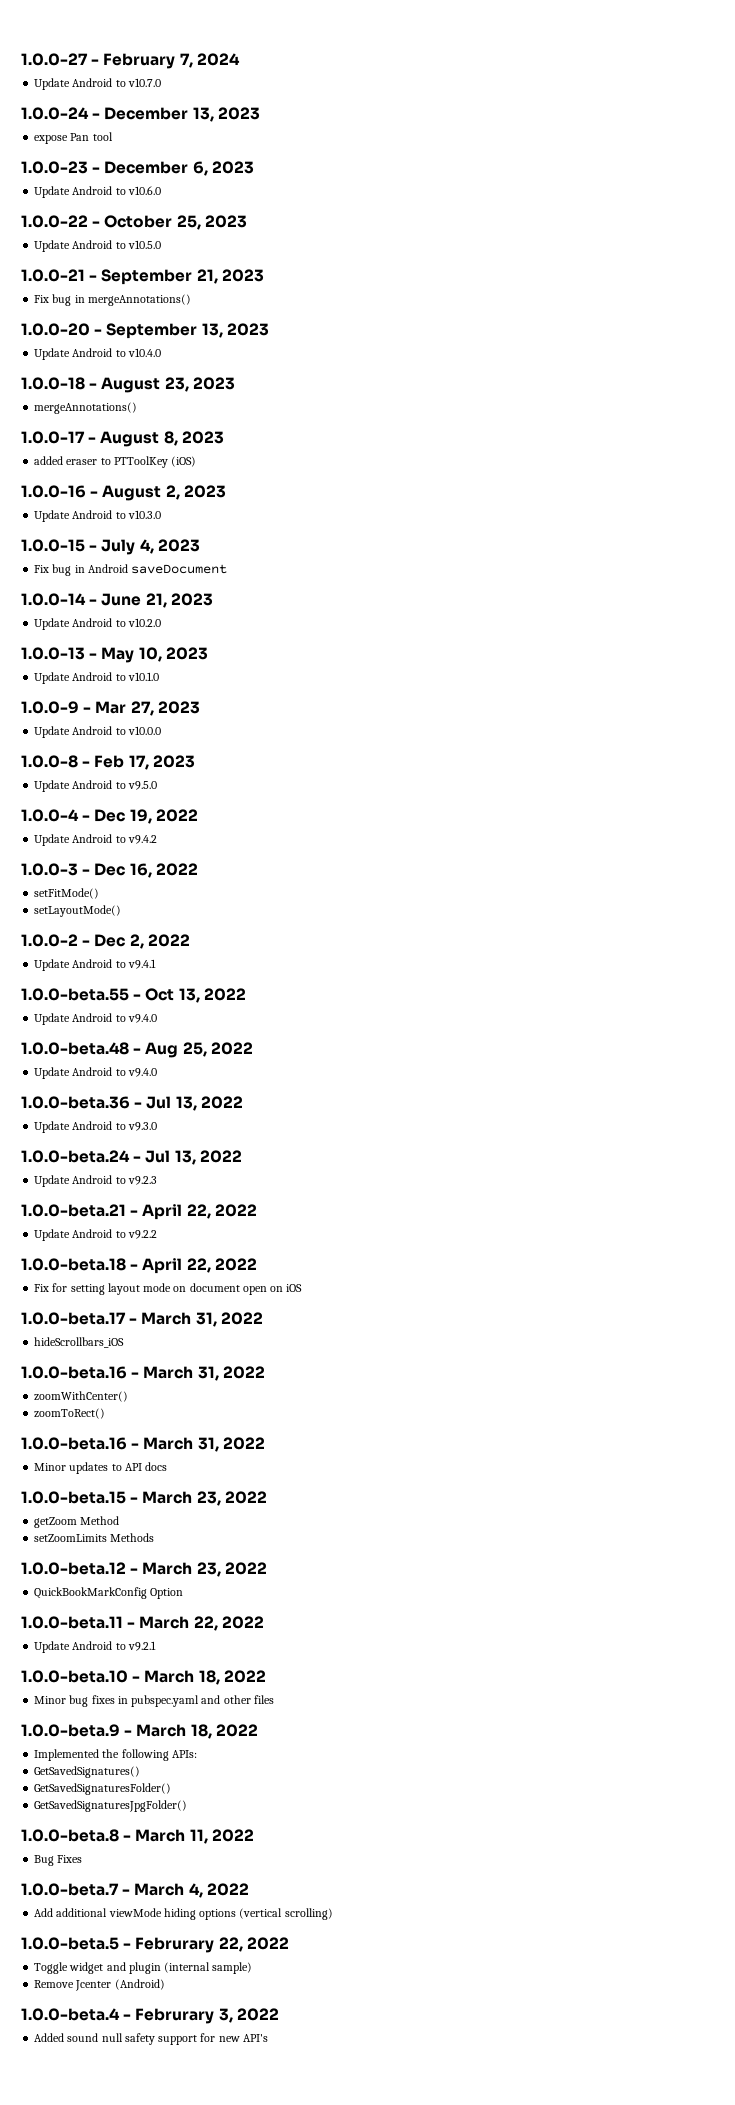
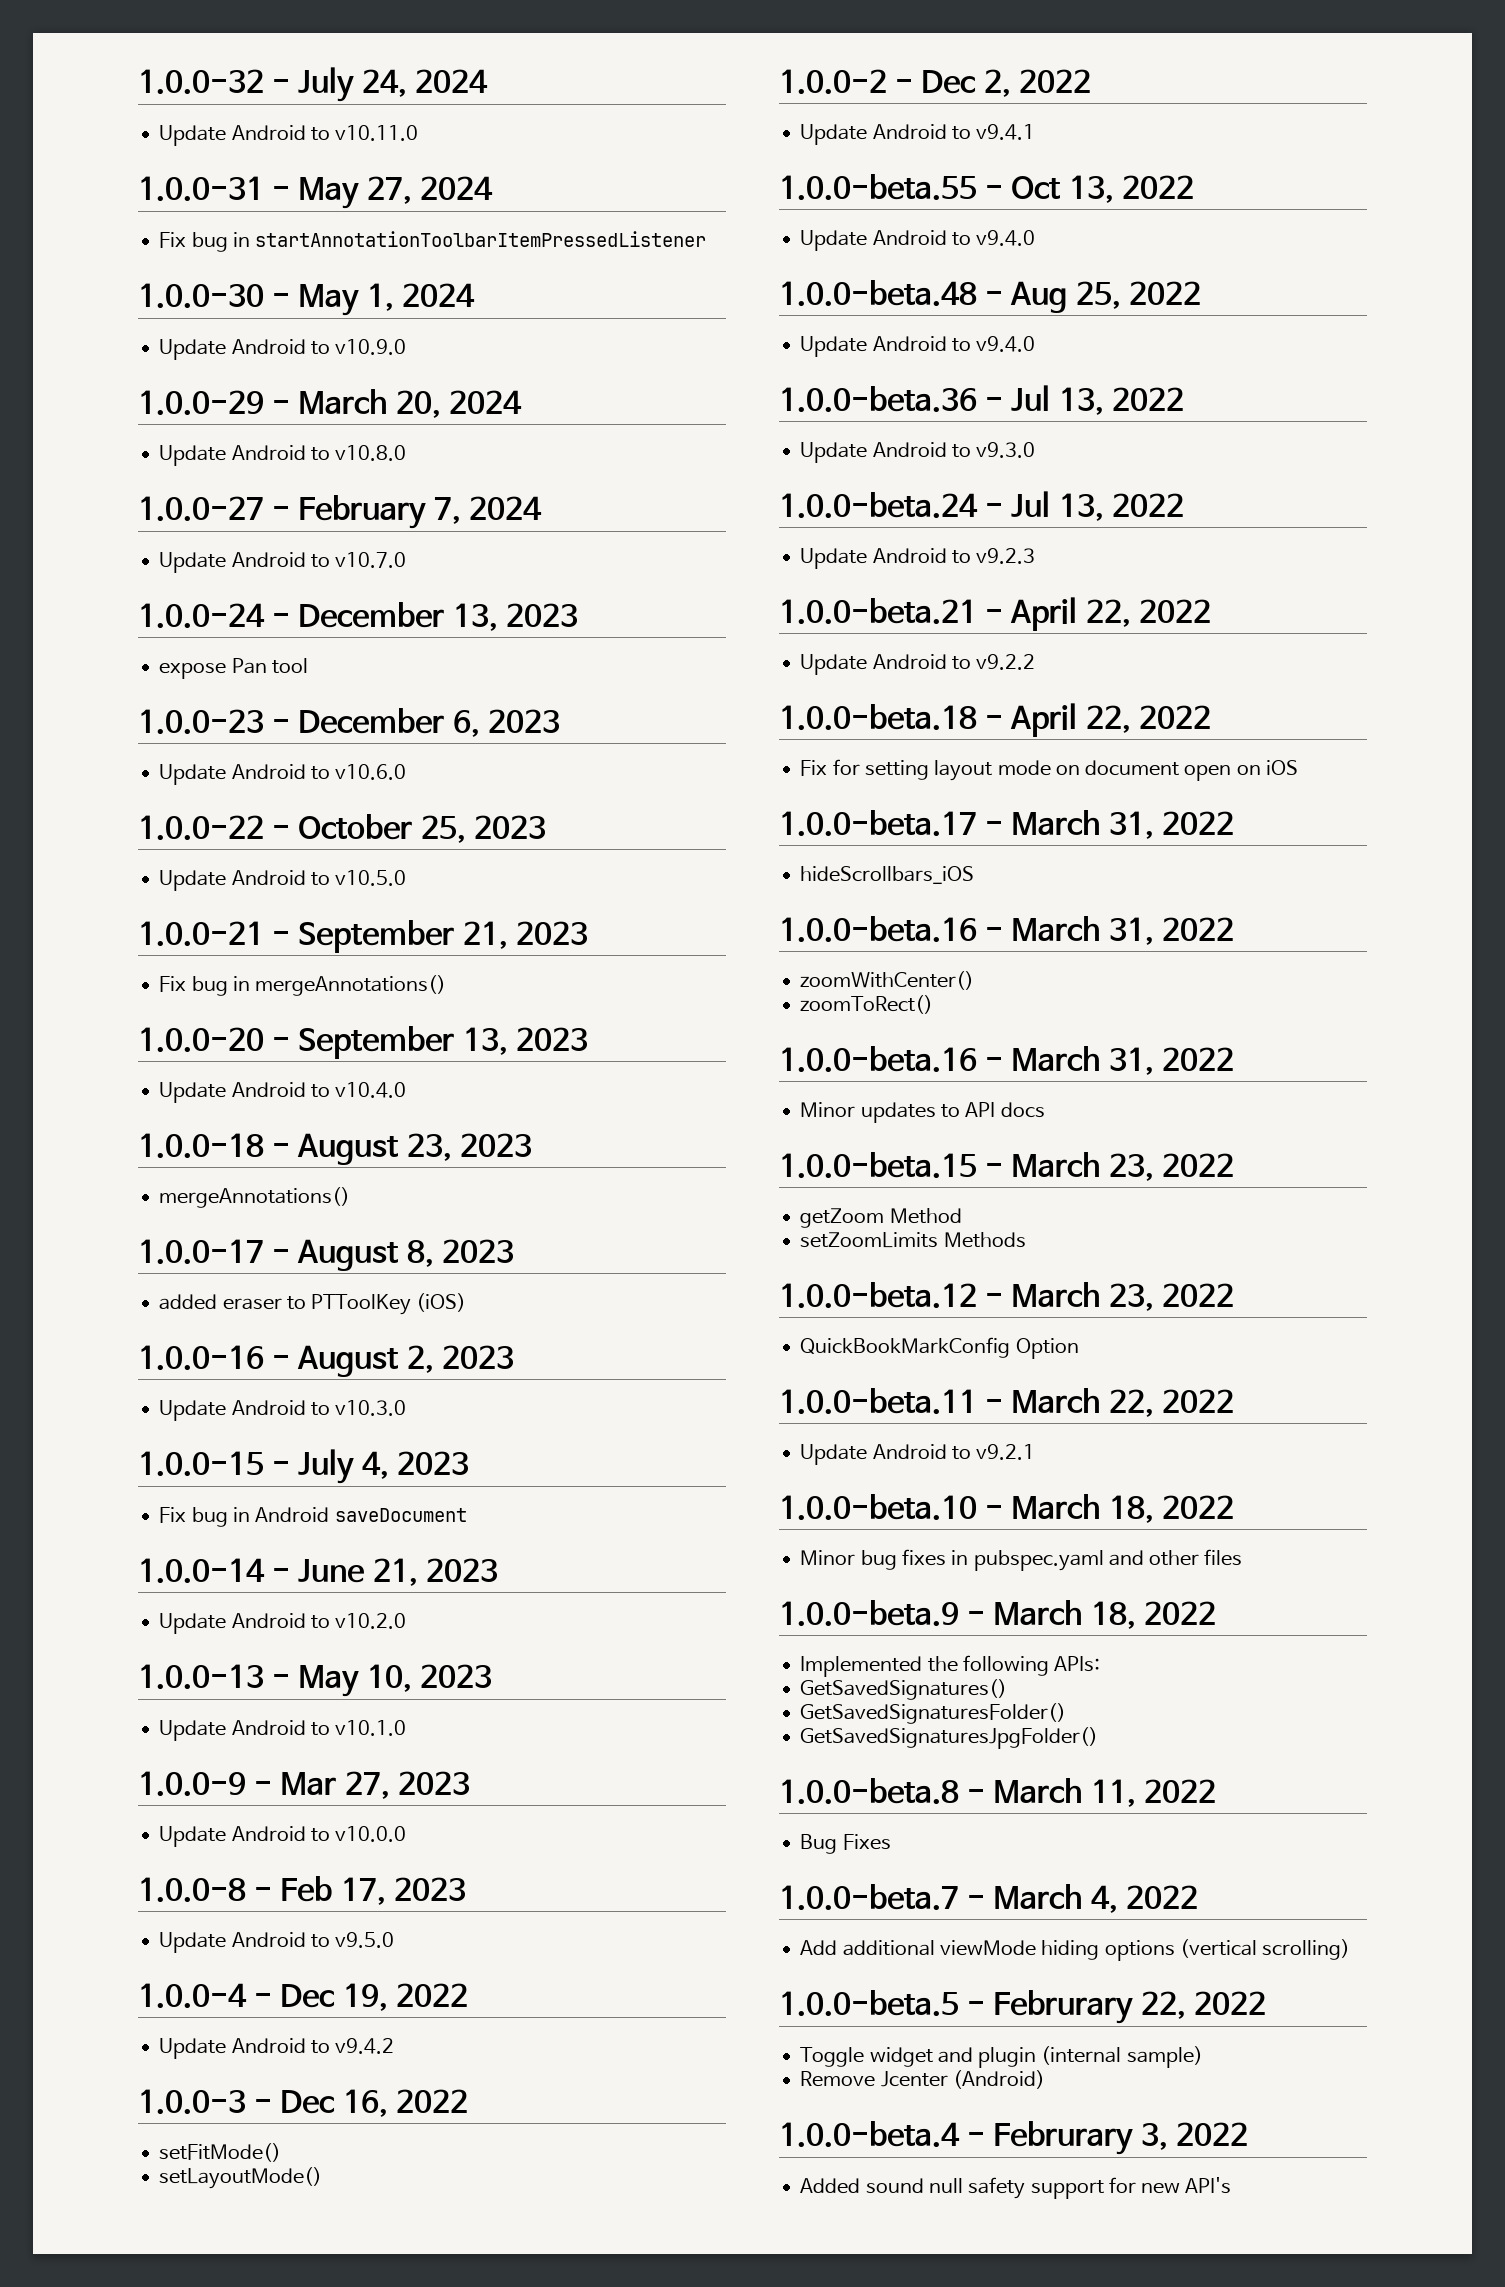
(21, 59) none -> [138,67,488,102] [159,125,419,146] [138,176,493,209] [159,231,707,252] [138,283,475,316] [159,339,407,360] [138,389,522,418] [159,445,407,466] 1.0.0-32 - July 24, 2024 // Update Android to v10.11.0 // 1.0.0-31 - May 27, 2024 // Fix bug in startAnnotationToolbarItemPressedListener // 1.0.0-30 - May 1, 2024 // Update Android to v10.9.0 // 1.0.0-29 - March 20, 2024 // Update Android to v10.8.0 //

